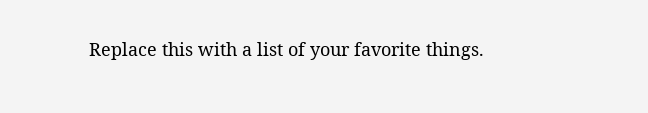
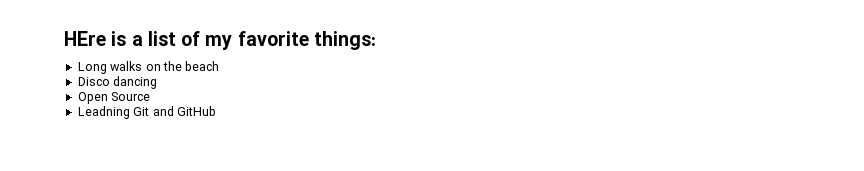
[89,42,484,60] Replace this with a list of your favorite things. -> [64,31,376,50] [77,61,220,74] [77,76,158,89] [77,92,151,104] [77,106,216,119] HEre is a list of my favorite things: // Long walks on the beach // Disco dancing // Open Source // Leadning Git and GitHub

